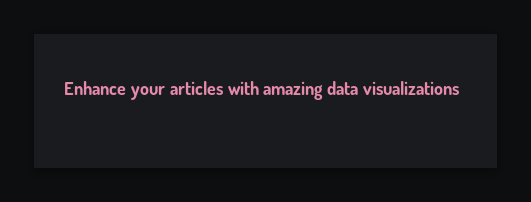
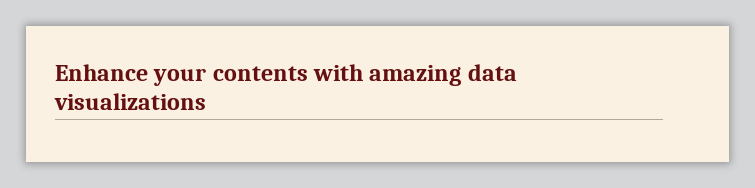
[169,81,223,95] articles -> [212,66,308,81] contents

